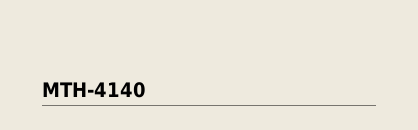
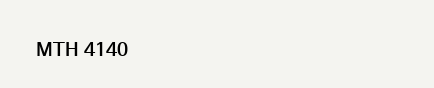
[42,82,146,98] MTH-4140 -> [36,42,128,56] MTH 4140

